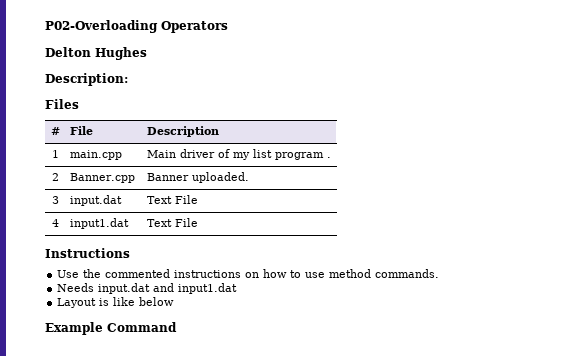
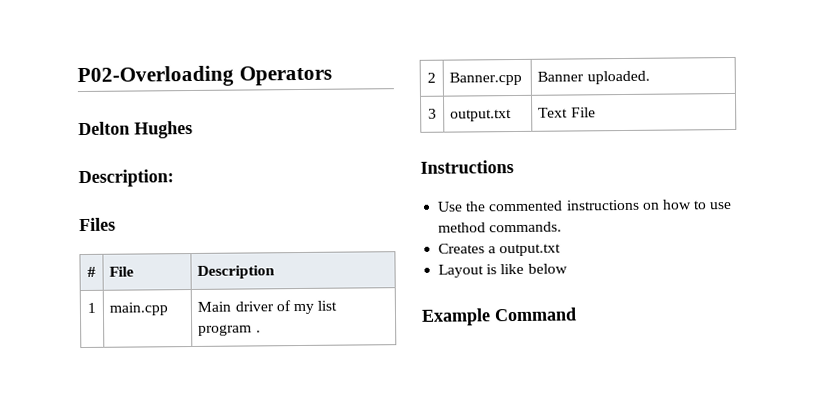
[70,195,123,206] [147,195,199,204] [52,219,59,227] [70,218,130,229] input.dat | Text File // 4 | input1.dat -> [450,109,513,122] output.txt
[57,283,238,294] Needs input.dat and input1.dat -> [438,243,562,257] Creates a output.txt

